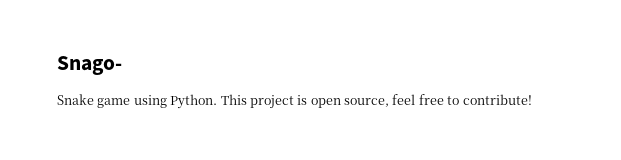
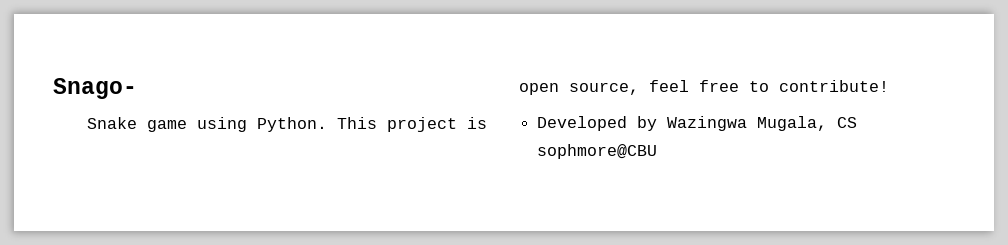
(532, 99) none -> [537,116,858,131] [537,144,658,159] // Developed by Wazingwa Mugala, CS sophmore@CBU

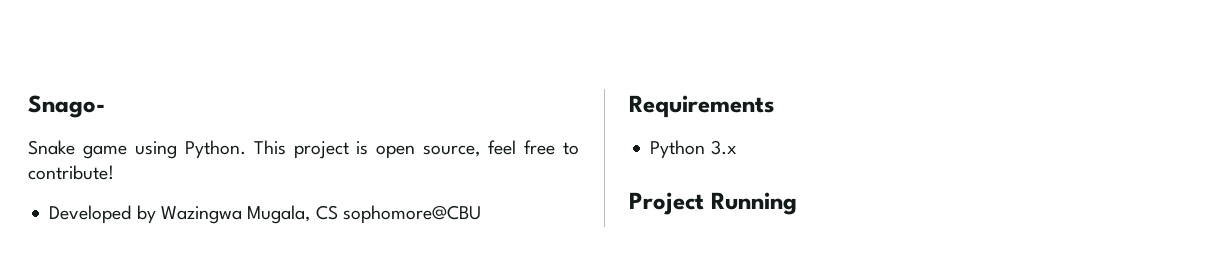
[537,144,658,159] sophmore@CBU -> [342,205,481,224] [629,95,775,118] [650,140,737,159] [629,192,797,215] sophomore@CBU // Requirements // Python 3.x // Project Running

